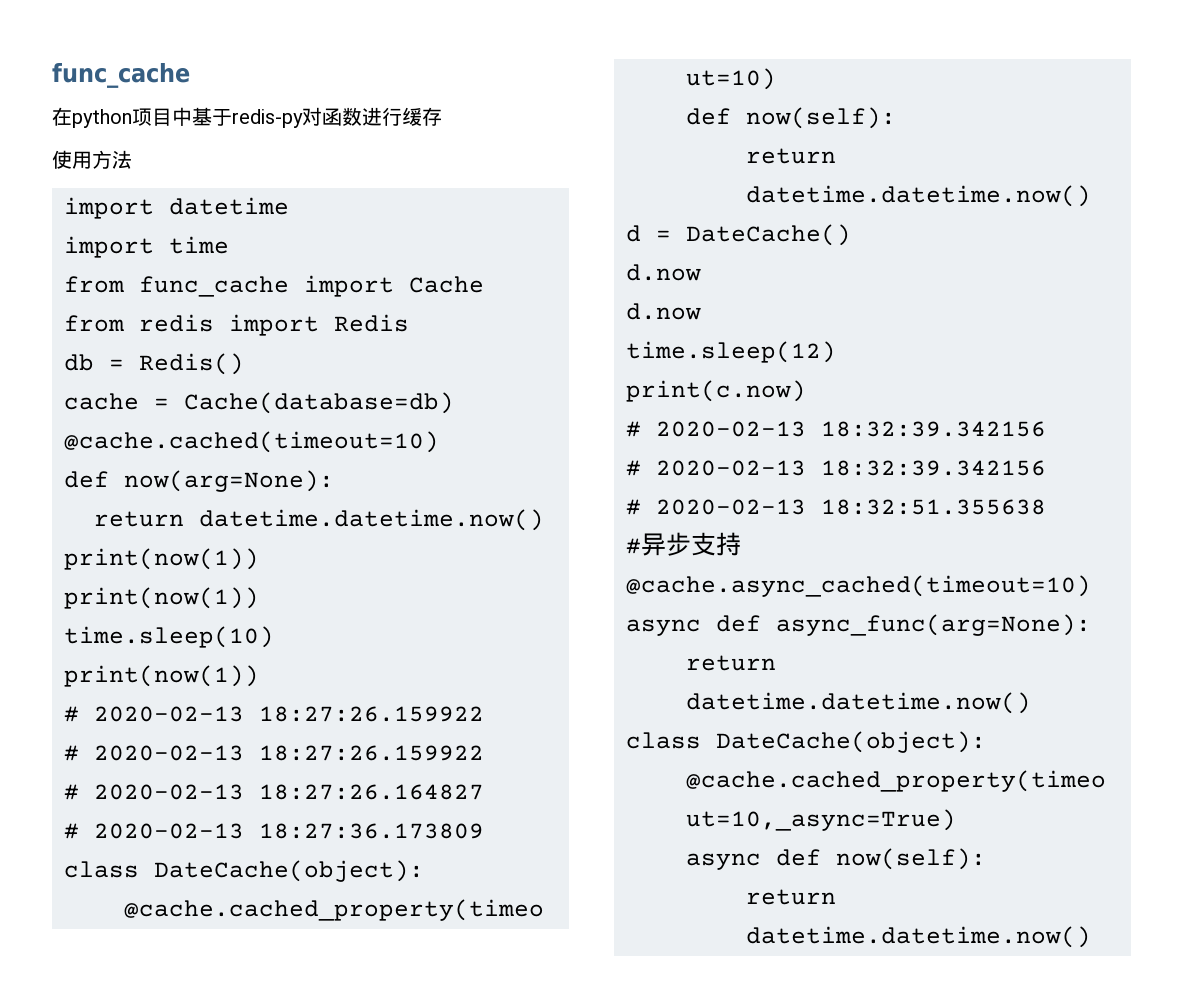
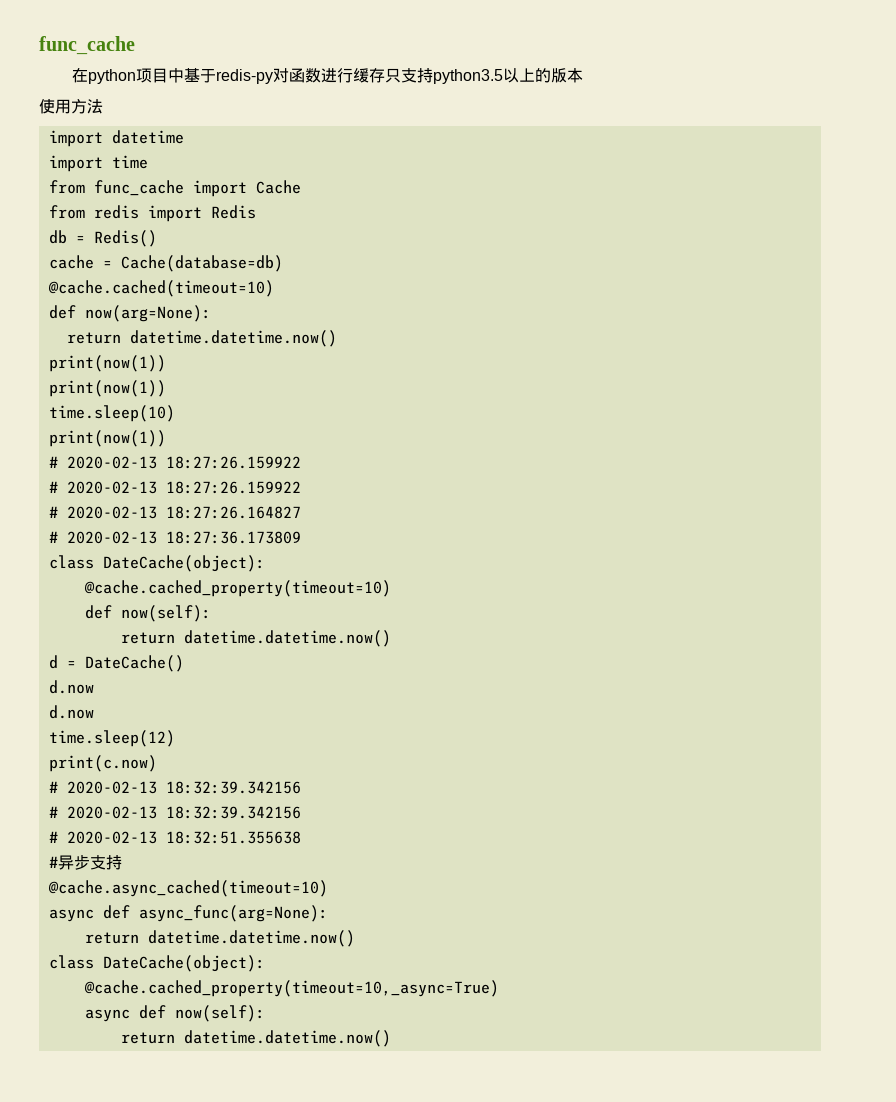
(442, 116) none -> [384,68,583,84] 只支持python3.5以上的版本

